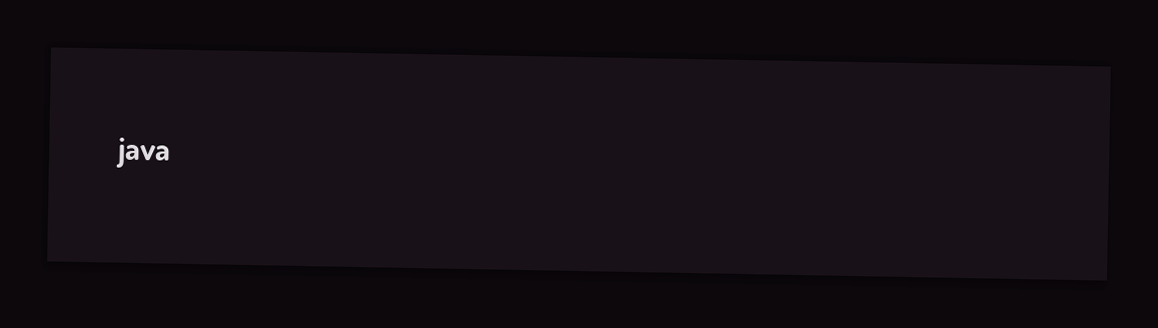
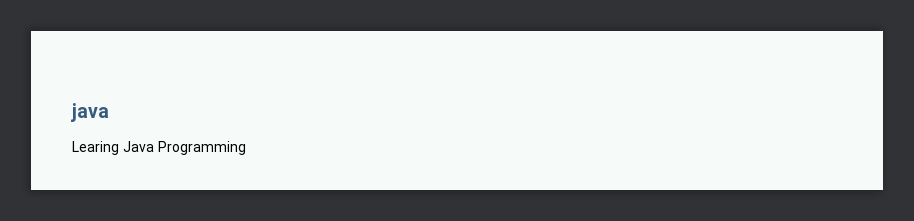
(171, 153) none -> [72,141,246,155] // Learing Java Programming

